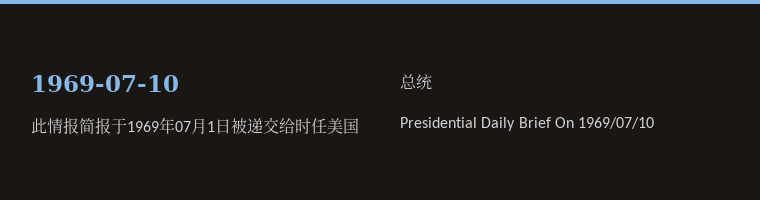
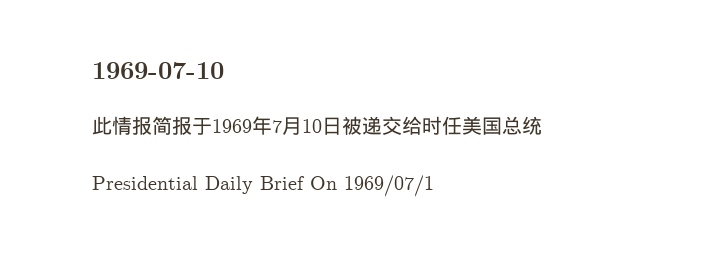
[175,118,215,134] 07月1 -> [272,117,322,135] 7月10
[578,117,655,129] 1969/07/10 -> [344,175,434,197] 1969/07/1

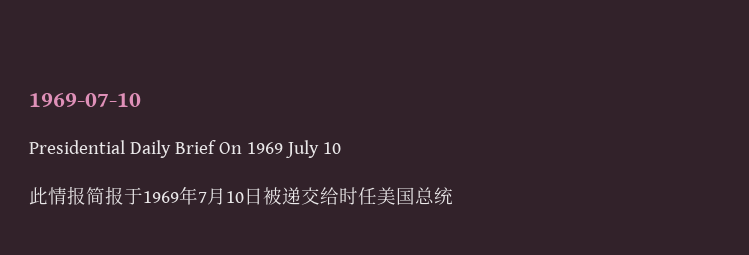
(224, 70) none -> [29,140,341,158] // Presidential Daily Brief On 1969 July 10
[92,175,434,197] // Presidential Daily Brief On 1969/07/1 -> (453, 196) none

